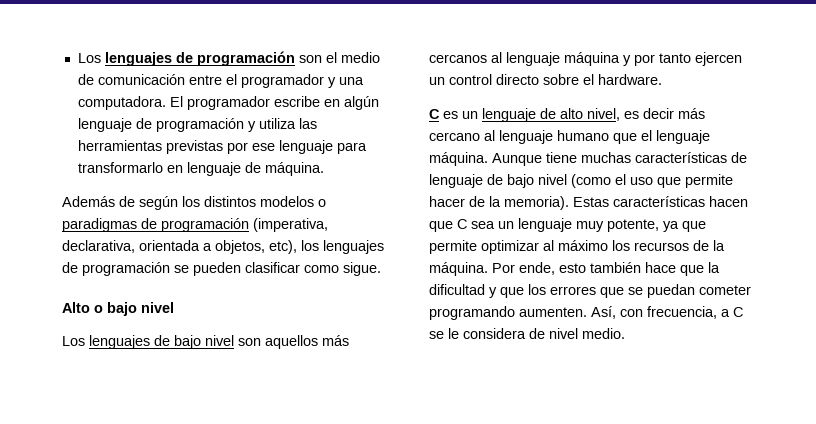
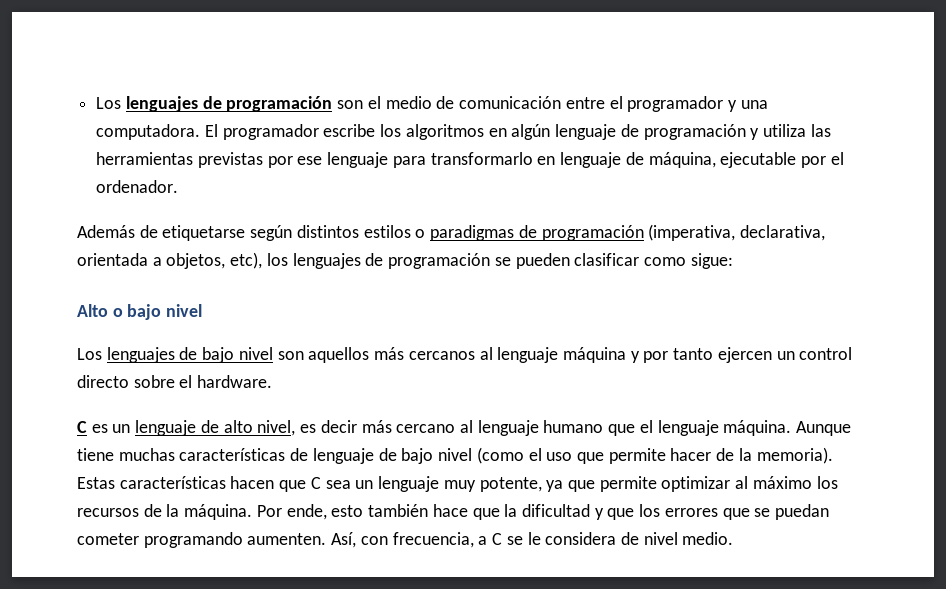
(320, 101) none -> [380,124,484,140] los algoritmos
[264,162,324,176] [62,196,314,210] máquina. // Además de según los distintos modelos -> [648,152,844,168] [96,180,179,193] [77,225,411,241] máquina, ejecutable por el ordenador. // Además de etiquetarse según distintos estilos
[343,262,381,276] sigue. -> [690,253,733,269] sigue:

